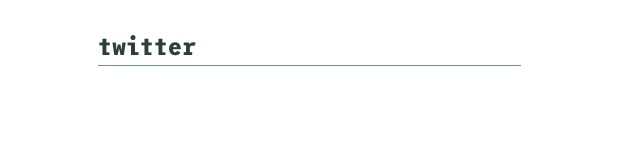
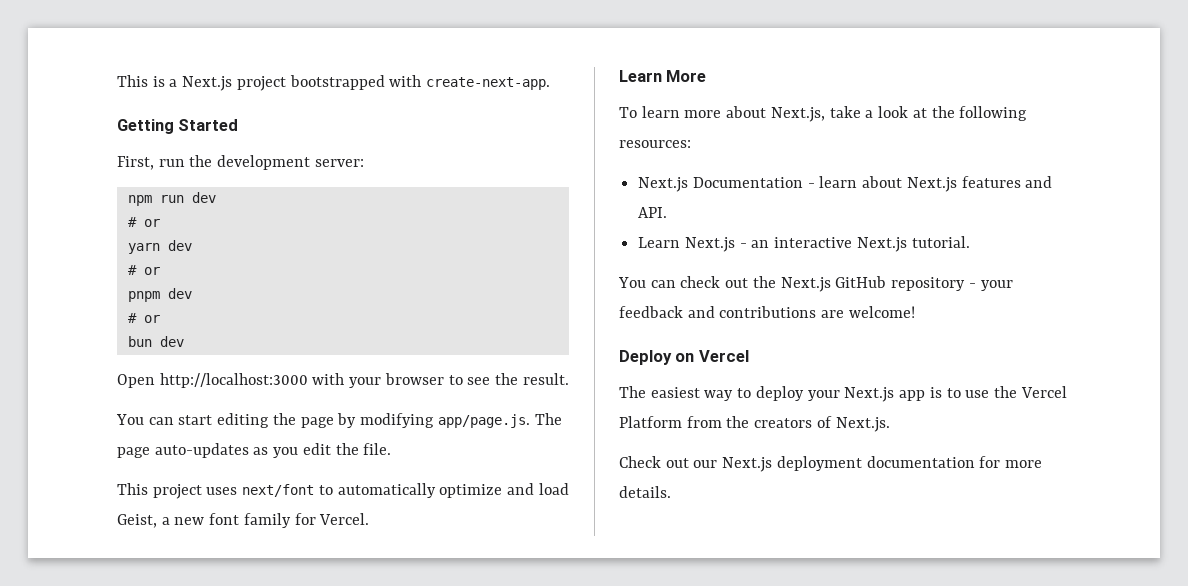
[98,35,196,56] twitter -> [117,75,551,91] [117,119,239,134] [117,155,364,170] [127,192,216,206] [127,217,160,227] [127,240,192,254] [127,265,160,275] [127,288,192,302] [127,313,160,323] [127,336,184,347] [117,373,569,388] [116,413,562,428] [117,443,392,458] [117,483,569,499] [117,513,370,528] [619,70,707,82] [619,106,1028,122] [619,140,691,148] [638,176,1053,192] [638,207,668,218] [638,236,970,252] [618,276,1013,292] [619,306,915,318] [619,350,749,365] [619,386,1067,402] [619,416,890,432] [619,456,1043,472] [619,486,671,498] This is a Next.js project bootstrapped with create-next-app. // Getting Started // First, run the development server: // npm run dev // # or // yarn dev // # or // pnpm dev // # or // bun dev // Open http://localhost:3000 with your browser to see the result. // You can start editing the page by modifying app/page.js. The page auto-updates as you edit the file. // This project uses next/font to automatically optimize and load Geist, a new font family for Vercel. // Learn More // To learn more about Next.js, take a look at the following resources: // Next.js Documentation - learn about Next.js features and API. // Learn Next.js - an interactive Next.js tutorial. // You can check out the Next.js GitHub repository - your feedback and contributions are welcome! // Deploy on Vercel // The easiest way to deploy your Next.js app is to use the Vercel Platform from the creators of Next.js. // Check out our Next.js deployment documentation for more details.

